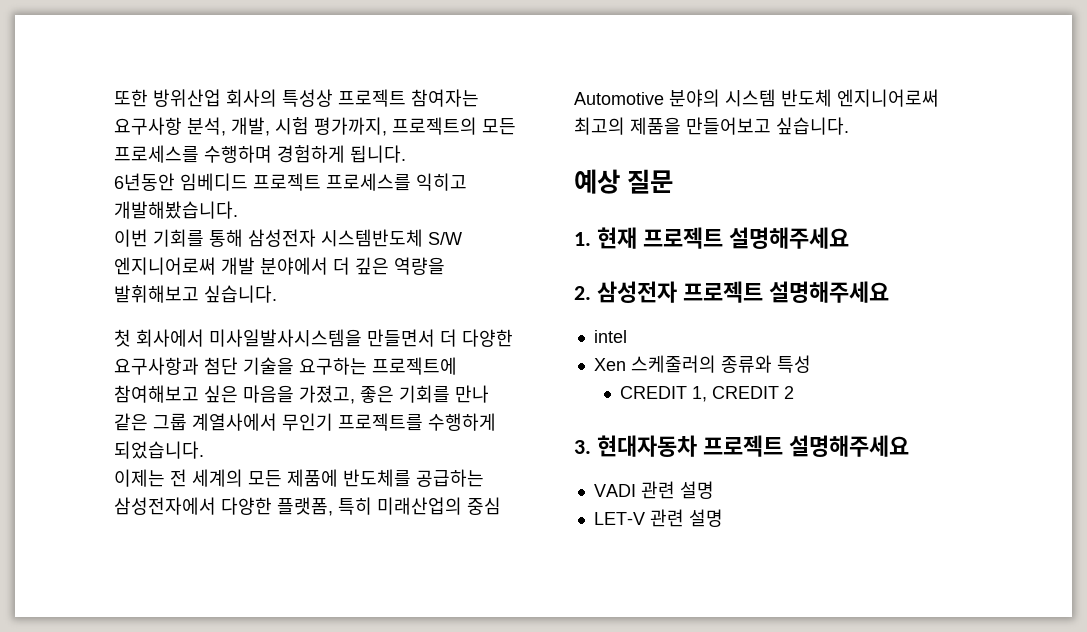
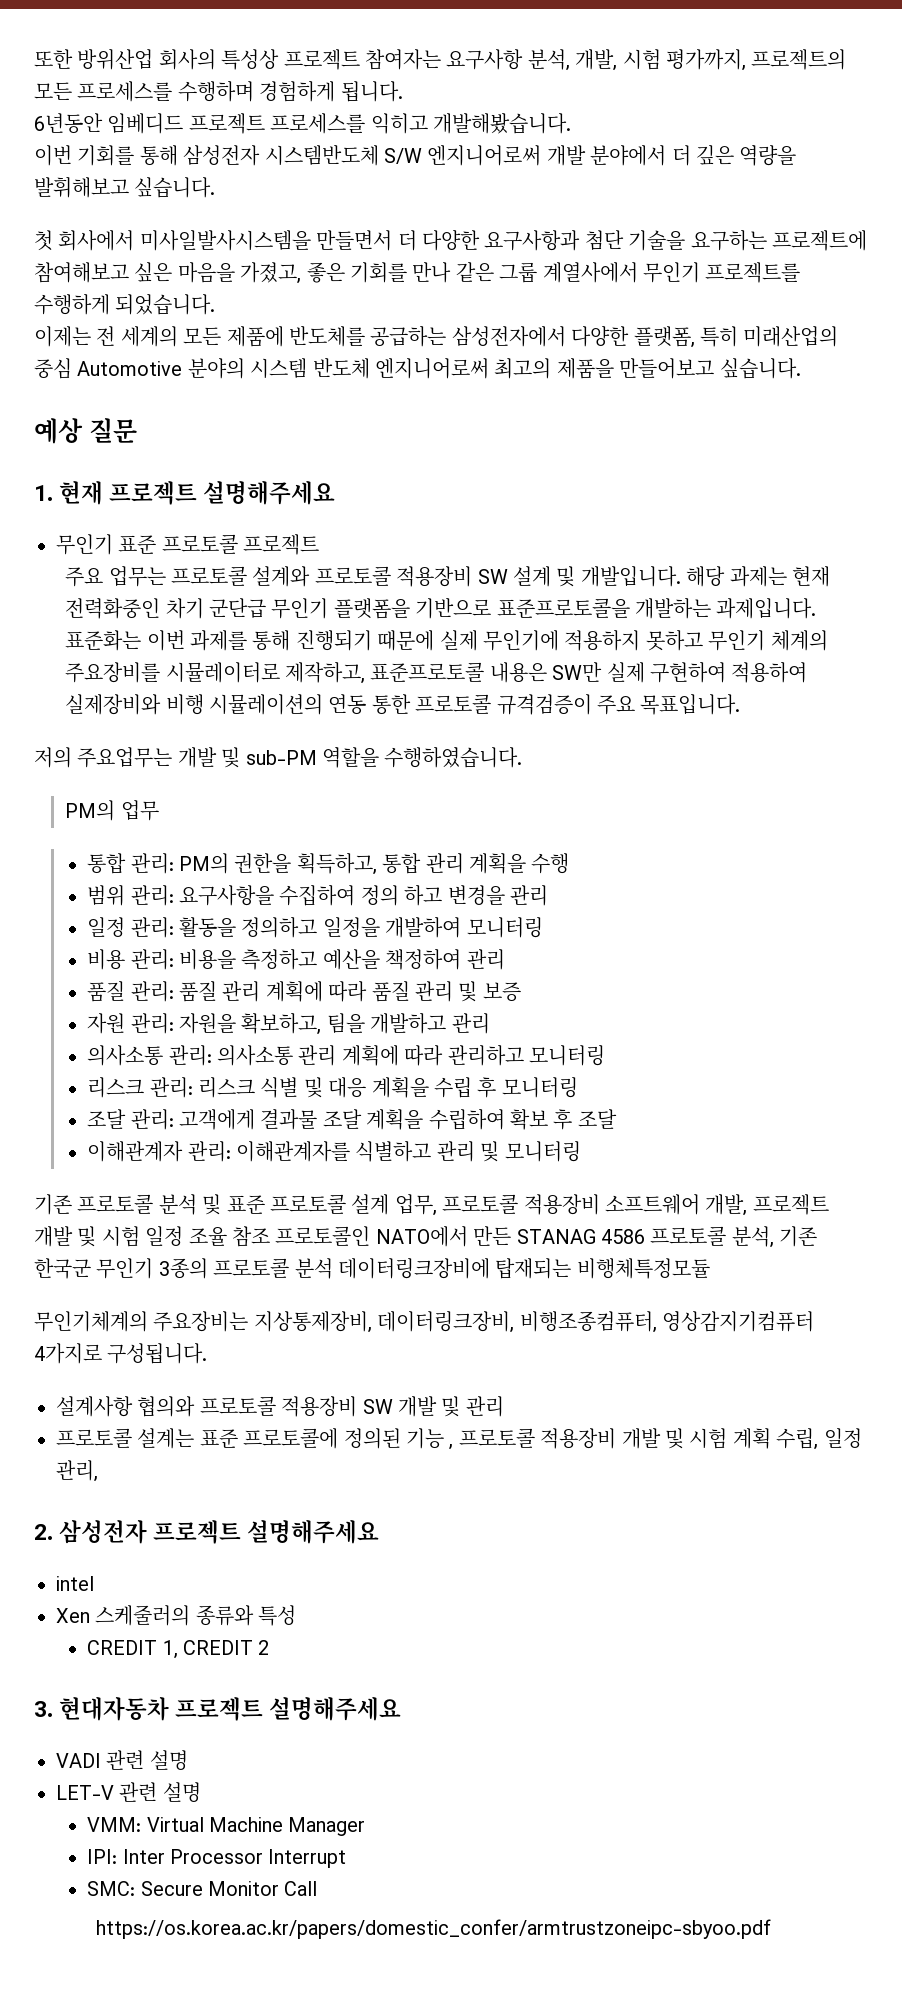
(849, 238) none -> [56,534,320,555] [65,566,830,587] [65,598,817,619] [65,630,828,651] [65,662,808,684] [65,694,741,715] [34,747,523,768] [65,800,159,821] [87,853,570,875] [87,885,548,906] [87,917,543,938] [87,949,505,970] [87,981,521,1002] [87,1013,490,1035] [87,1045,605,1066] [87,1077,578,1098] [87,1109,617,1130] [87,1141,581,1162] [34,1194,829,1216] [34,1226,818,1248] [34,1258,710,1279] [34,1311,814,1333] [34,1343,208,1364] [56,1396,504,1417] [56,1428,862,1450] [56,1460,98,1482] // 무인기 표준 프로토콜 프로젝트 // 주요 업무는 프로토콜 설계와 프로토콜 적용장비 SW 설계 및 개발입니다. 해당 과제는 현재 전력화중인 차기 군단급 무인기 플랫폼을 기반으로 표준프로토콜을 개발하는 과제입니다. 표준화는 이번 과제를 통해 진행되기 때문에 실제 무인기에 적용하지 못하고 무인기 체계의 주요장비를 시뮬레이터로 제작하고, 표준프로토콜 내용은 SW만 실제 구현하여 적용하여 실제장비와 비행 시뮬레이션의 연동 통한 프로토콜 규격검증이 주요 목표입니다. // 저의 주요업무는 개발 및 sub-PM 역할을 수행하였습니다. // PM의 업무 // 통합 관리: PM의 권한을 획득하고, 통합 관리 계획을 수행 // 범위 관리: 요구사항을 수집하여 정의 하고 변경을 관리 // 일정 관리: 활동을 정의하고 일정을 개발하여 모니터링 // 비용 관리: 비용을 측정하고 예산을 책정하여 관리 // 품질 관리: 품질 관리 계획에 따라 품질 관리 및 보증 // 자원 관리: 자원을 확보하고, 팀을 개발하고 관리 // 의사소통 관리: 의사소통 관리 계획에 따라 관리하고 모니터링 // 리스크 관리: 리스크 식별 및 대응 계획을 수립 후 모니터링 // 조달 관리: 고객에게 결과물 조달 계획을 수립하여 확보 후 조달 // 이해관계자 관리: 이해관계자를 식별하고 관리 및 모니터링 // 기존 프로토콜 분석 및 표준 프로토콜 설계 업무, 프로토콜 적용장비 소프트웨어 개발, 프로젝트 개발 및 시험 일정 조율 참조 프로토콜인 NATO에서 만든 STANAG 4586 프로토콜 분석, 기존 한국군 무인기 3종의 프로토콜 분석 데이터링크장비에 탑재되는 비행체특정모듈 // 무인기체계의 주요장비는 지상통제장비, 데이터링크장비, 비행조종컴퓨터, 영상감지기컴퓨터 4가지로 구성됩니다. // 설계사항 협의와 프로토콜 적용장비 SW 개발 및 관리 // 프로토콜 설계는 표준 프로토콜에 정의된 기능 , 프로토콜 적용장비 개발 및 시험 계획 수립, 일정 관리,
(723, 518) none -> [87,1817,366,1836] [87,1849,347,1868] [87,1881,318,1896] [96,1919,772,1939] // VMM: Virtual Machine Manager // IPI: Inter Processor Interrupt // SMC: Secure Monitor Call // https://os.korea.ac.kr/papers/domestic_confer/armtrustzoneipc-sbyoo.pdf

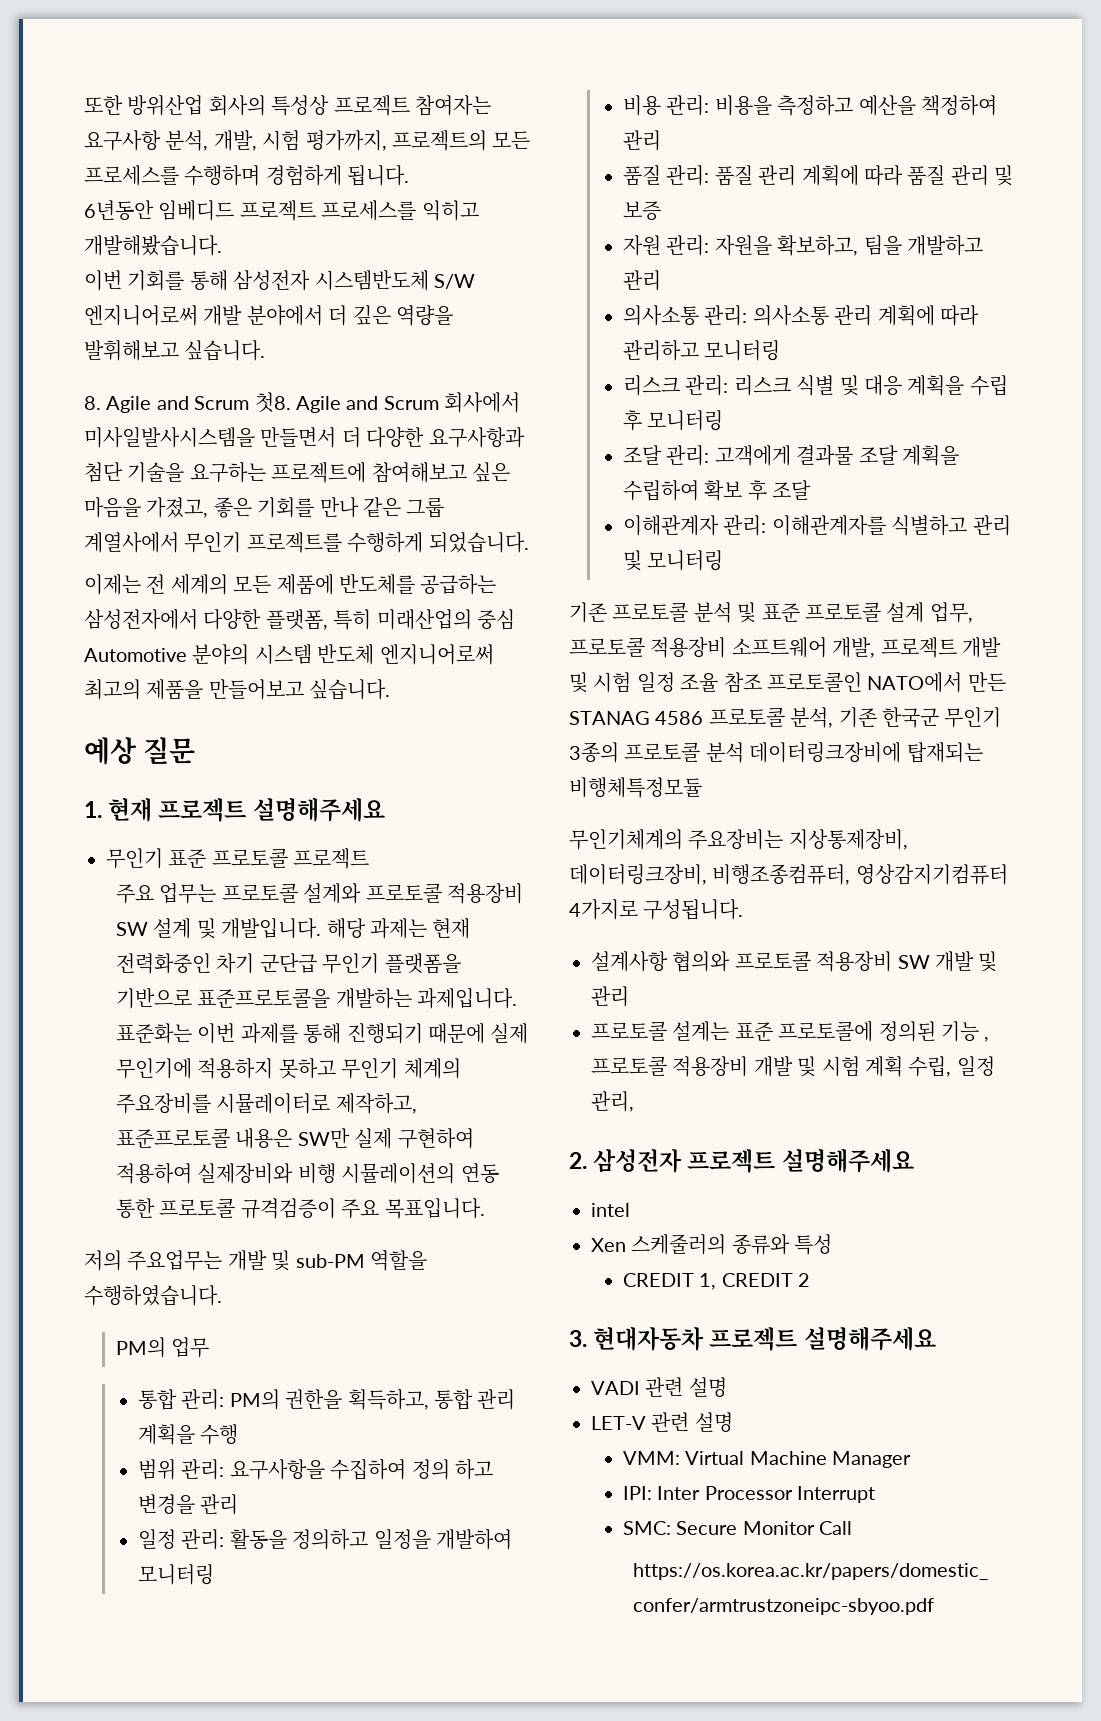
[34,230,53,251] 첫 -> [84,392,439,413] 8. Agile and Scrum 첫8. Agile and Scrum

